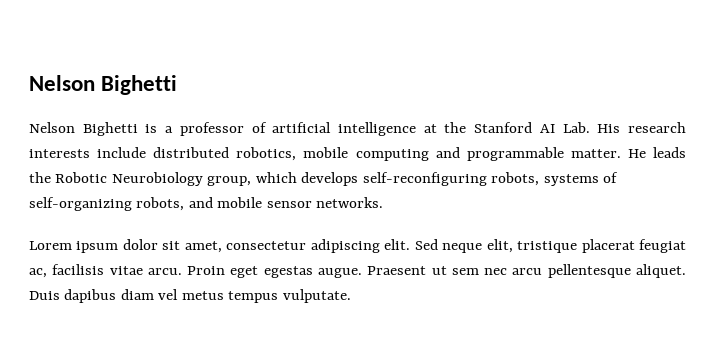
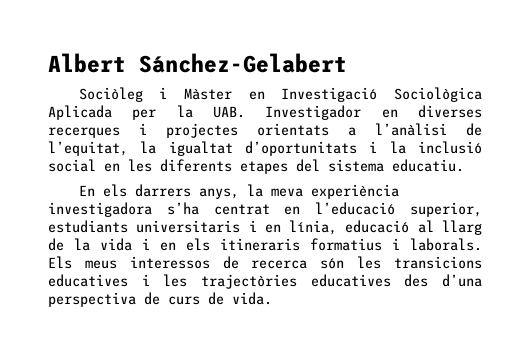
[29,75,178,95] [29,122,686,136] [29,147,687,161] [29,172,619,186] [29,197,384,211] [29,239,686,253] [29,264,686,278] [29,289,351,303] Nelson Bighetti // Nelson Bighetti is a professor of artificial intelligence at the Stanford AI Lab. His research interests include distributed robotics, mobile computing and programmable matter. He leads the Robotic Neurobiology group, which develops self-reconfiguring robots, systems of self-organizing robots, and mobile sensor networks. // Lorem ipsum dolor sit amet, consectetur adipiscing elit. Sed neque elit, tristique placerat feugiat ac, facilisis vitae arcu. Proin eget egestas augue. Praesent ut sem nec arcu pellentesque aliquet. Duis dapibus diam vel metus tempus vulputate. -> [48,53,347,73] [78,87,483,102] [48,105,482,120] [48,123,482,138] [48,141,482,156] [48,159,464,174] [78,184,399,199] [48,202,483,217] [48,220,482,235] [48,238,482,251] [48,256,482,269] [48,274,483,289] [48,292,272,307] Albert Sánchez-Gelabert // Sociòleg i Màster en Investigació Sociològica Aplicada per la UAB. Investigador en diverses recerques i projectes orientats a l’anàlisi de l’equitat, la igualtat d’oportunitats i la inclusió social en les diferents etapes del sistema educatiu. // En els darrers anys, la meva experiència investigadora s’ha centrat en l’educació superior, estudiants universitaris i en línia, educació al llarg de la vida i en els itineraris formatius i laborals. Els meus interessos de recerca són les transicions educatives i les trajectòries educatives des d’una perspectiva de curs de vida.

